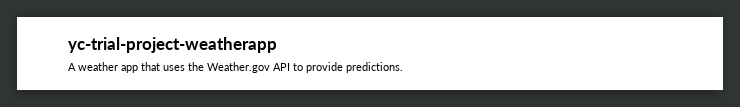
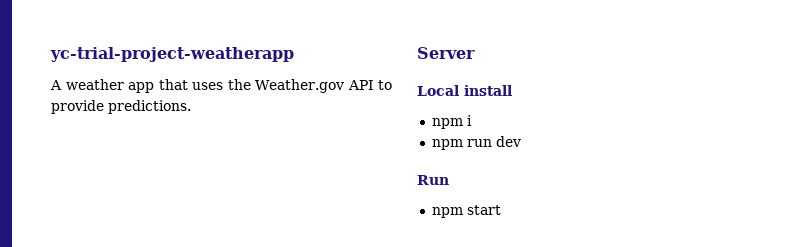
(403, 67) none -> [417,47,475,59] [417,85,512,96] [431,115,472,129] [431,136,521,150] [417,175,449,185] [431,205,501,218] // Server // Local install // npm i // npm run dev // Run // npm start

